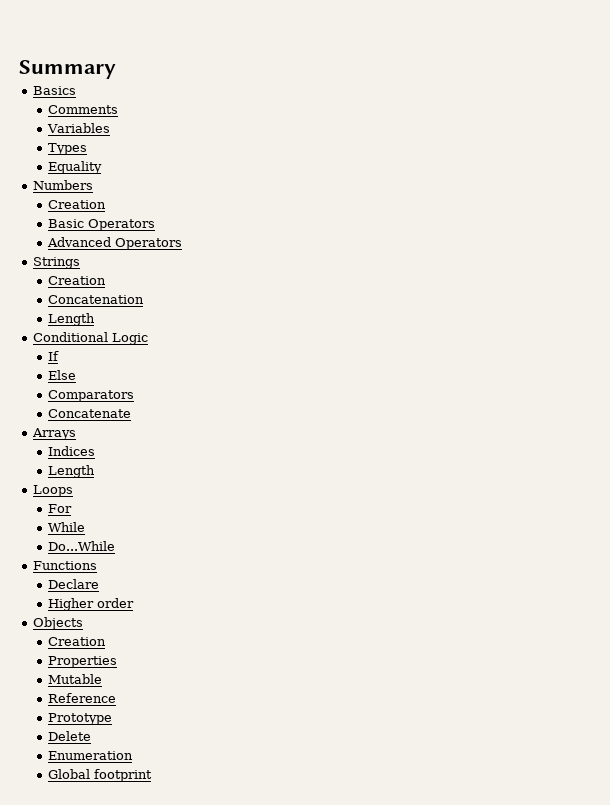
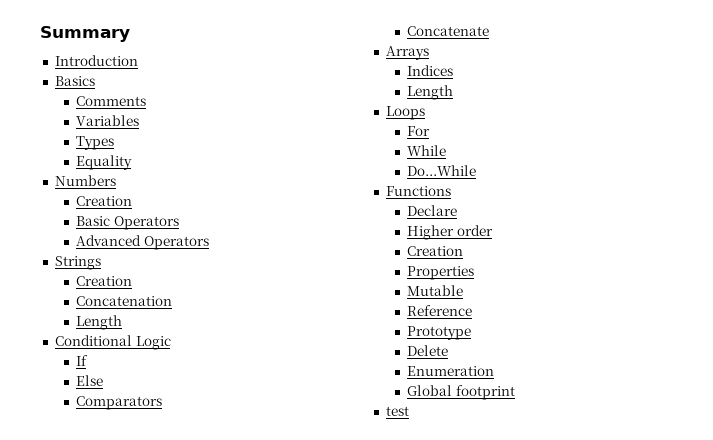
(116, 69) none -> [54,55,138,66] // Introduction
[32,617,83,630] // Objects -> (493, 230) none
(153, 775) none -> [385,406,409,416] // test

